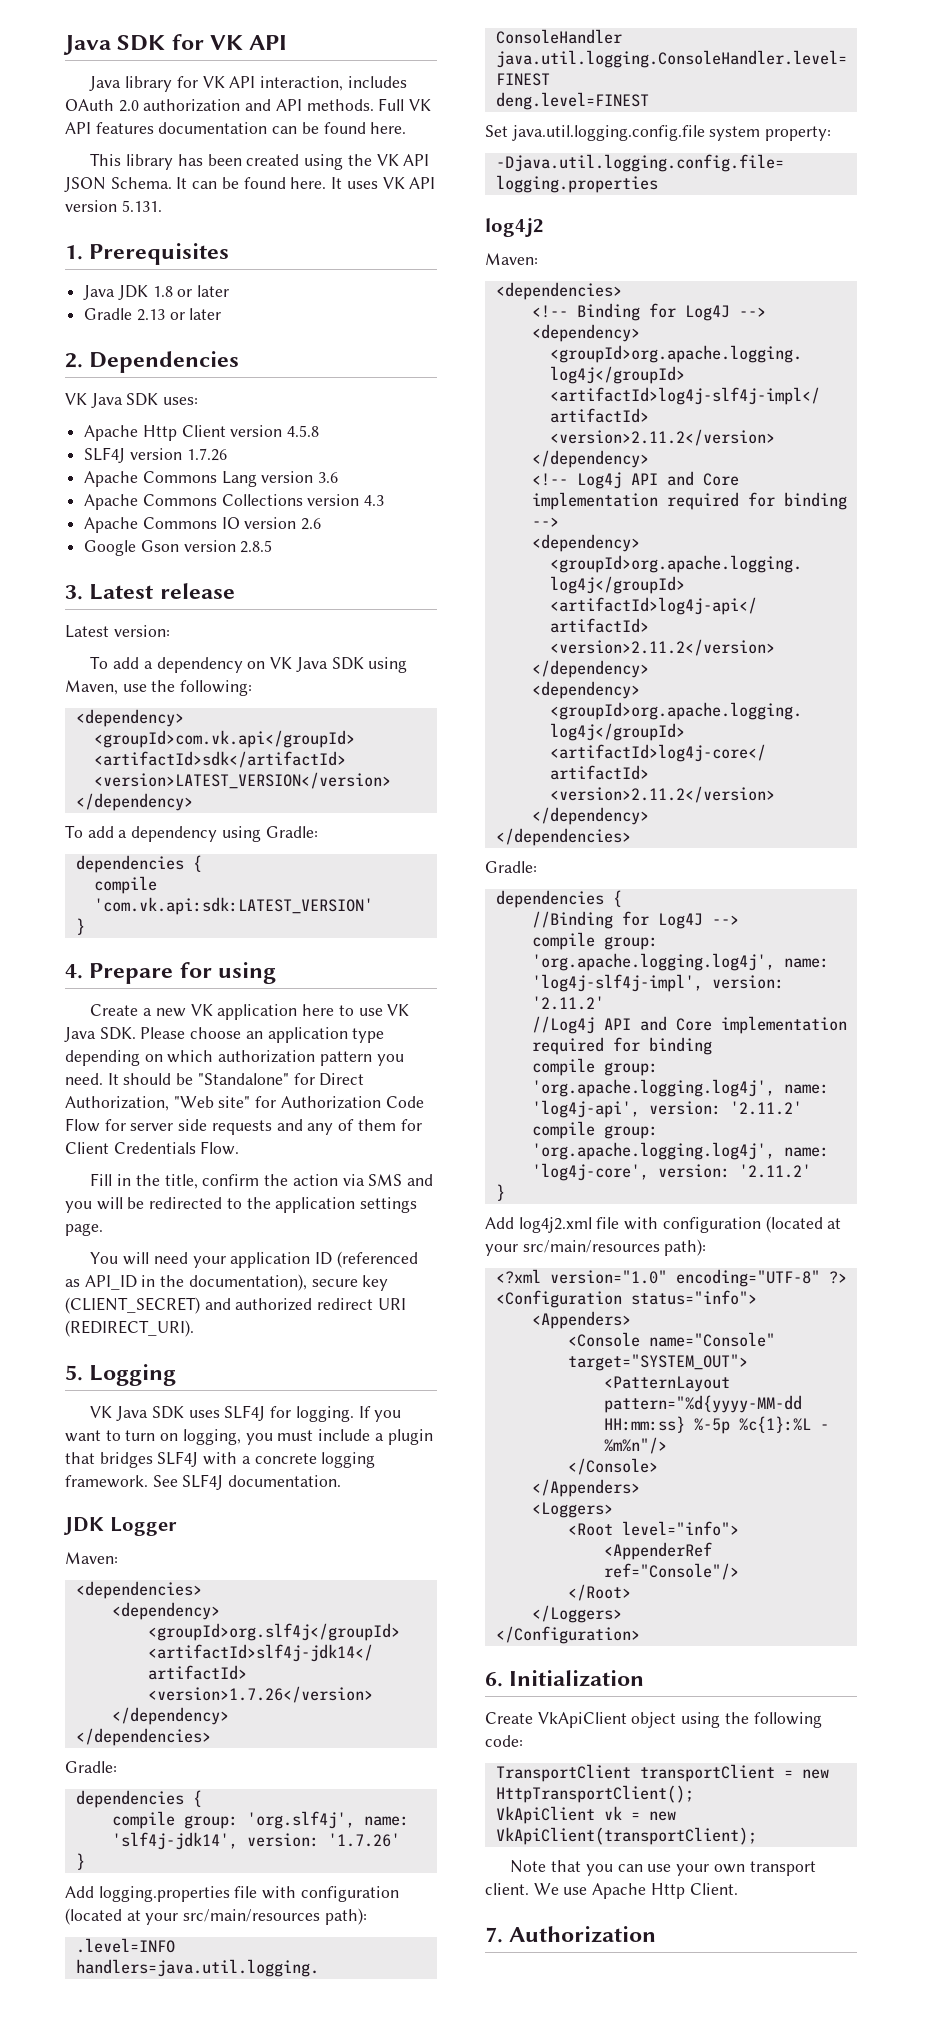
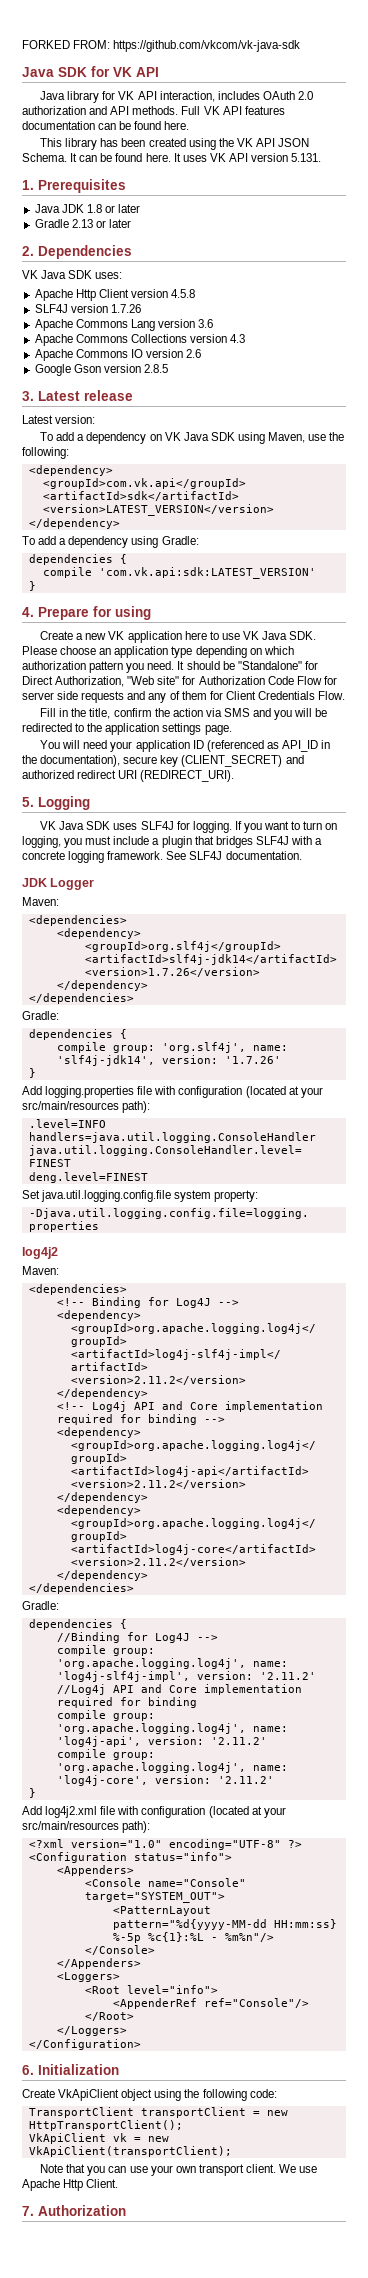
(63, 45) none -> [22,40,301,52] FORKED FROM: https://github.com/vkcom/vk-java-sdk //

